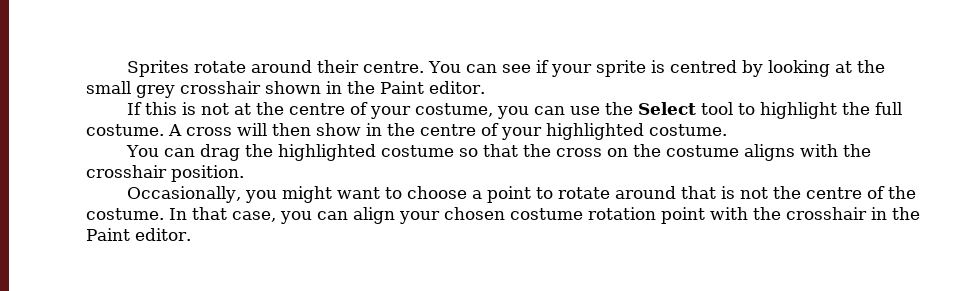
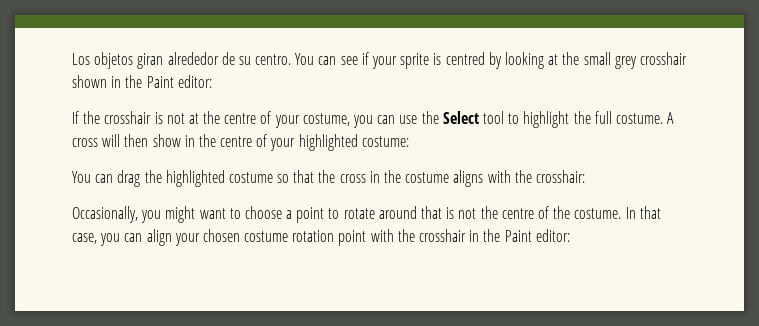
[126,60,424,77] Sprites rotate around their centre. -> [72,52,292,69] Los objetos giran alrededor de su centro.
[429,81,485,94] editor. -> [177,75,212,88] editor:
[144,102,177,115] this -> [83,111,152,124] the crosshair
[649,124,727,136] costume. -> [361,136,409,147] costume:
[606,148,628,157] on -> [369,171,380,183] in
[86,165,244,182] crosshair position. -> [535,170,585,183] crosshair:
[135,228,191,241] editor. -> [535,229,570,242] editor:

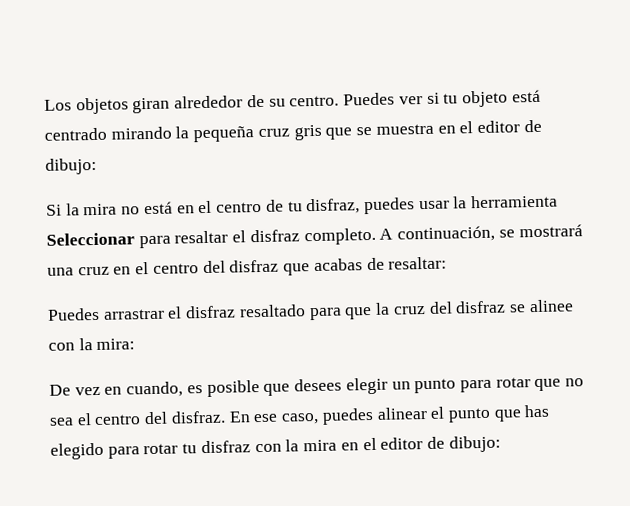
[295,52,687,69] [72,75,212,88] [72,111,675,128] [72,134,409,151] [72,170,585,187] [72,206,661,223] [72,229,570,246] You can see if your sprite is centred by looking at the small grey crosshair shown in the Paint editor: // If the crosshair is not at the centre of your costume, you can use the Select tool to highlight the full costume. A cross will then show in the centre of your highlighted costume: // You can drag the highlighted costume so that the cross in the costume aligns with the crosshair: // Occasionally, you might want to choose a point to rotate around that is not the centre of the costume. In that case, you can align your chosen costume rotation point with the crosshair in the Paint editor: -> [343,89,541,108] [44,119,542,143] [45,157,97,175] [46,194,559,216] [46,224,583,249] [47,256,448,276] [47,299,574,321] [48,338,136,351] [49,377,585,398] [49,404,551,426] [50,435,501,460] Puedes ver si tu objeto está centrado mirando la pequeña cruz gris que se muestra en el editor de dibujo: // Si la mira no está en el centro de tu disfraz, puedes usar la herramienta Seleccionar para resaltar el disfraz completo. A continuación, se mostrará una cruz en el centro del disfraz que acabas de resaltar: // Puedes arrastrar el disfraz resaltado para que la cruz del disfraz se alinee con la mira: // De vez en cuando, es posible que desees elegir un punto para rotar que no sea el centro del disfraz. En ese caso, puedes alinear el punto que has elegido para rotar tu disfraz con la mira en el editor de dibujo:

